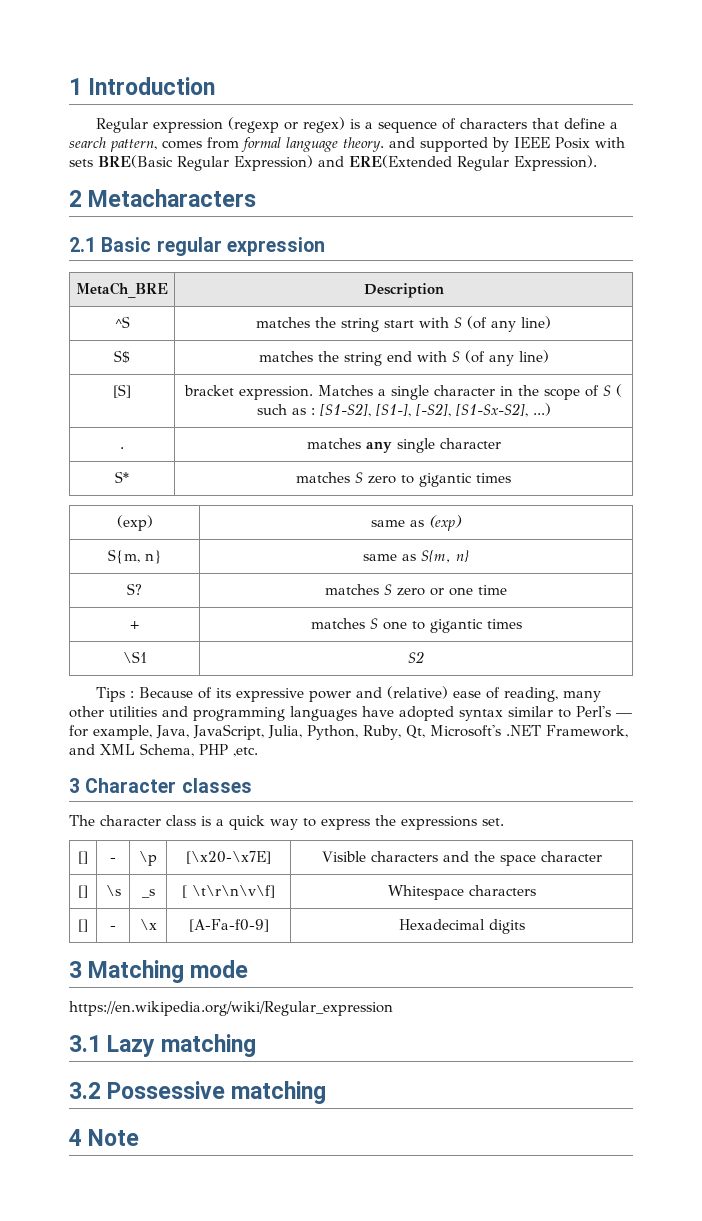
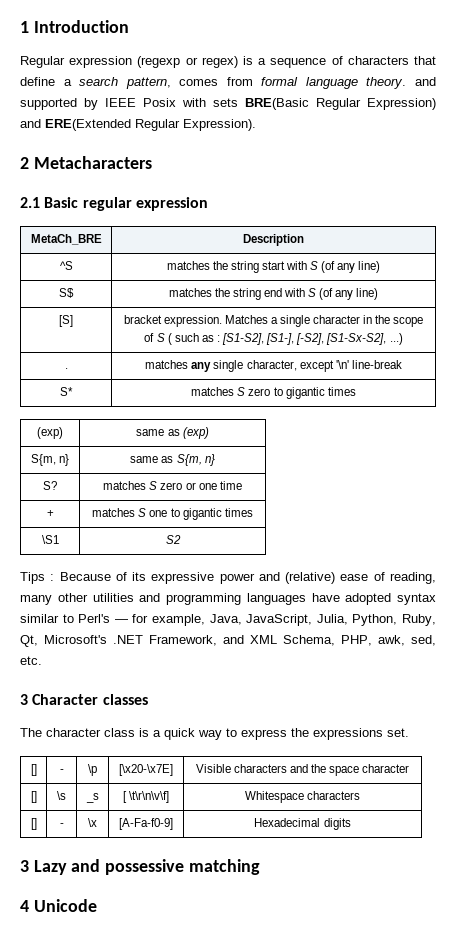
[439,438,501,449] character -> [246,360,402,372] character, except '\n' line-break
[199,744,258,757] PHP ,etc. -> [341,635,436,646] [20,656,42,665] PHP, awk, sed, etc.
[88,960,249,983] [69,1001,393,1016] [69,1034,257,1057] [69,1081,226,1099] Matching mode // https://en.wikipedia.org/wiki/Regular_expression // 3.1 Lazy matching // 3.2 Possessive -> [33,859,185,875] Lazy and possessive
[88,1129,140,1146] Note -> [33,899,97,912] Unicode

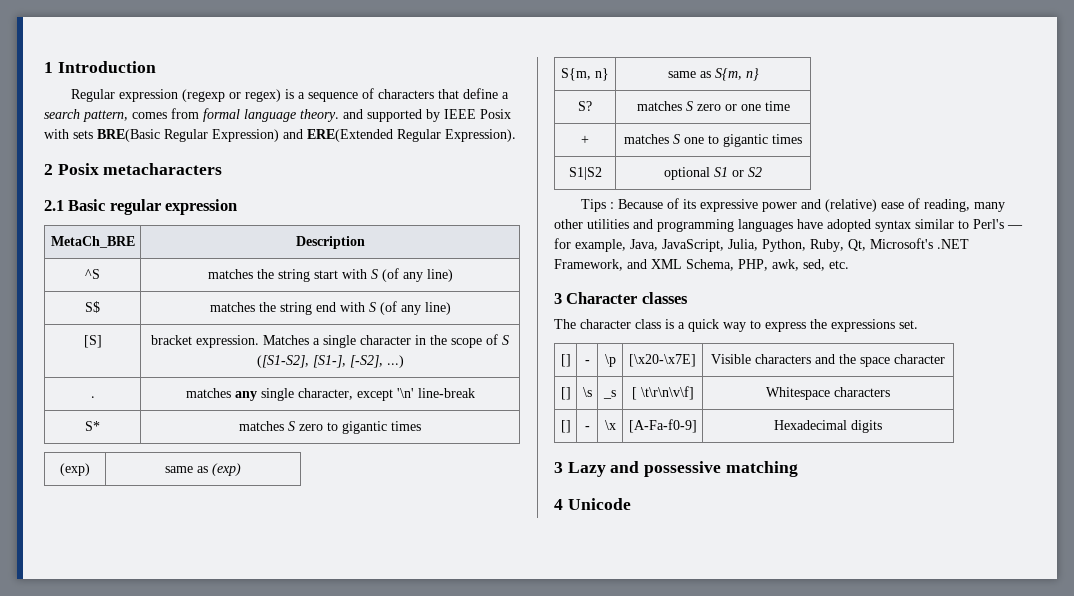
[33,156,152,169] Metacharacters -> [57,163,223,175] Posix metacharacters
[167,333,265,345] ( such as : [S1-S2], -> [256,355,309,368] ([S1-S2],
[326,333,387,345] [S1-Sx-S2], -> (383, 361) none
[41,535,59,544] \S1 | -> [568,167,602,180] [664,167,744,180] S1|S2 | optional S1 or

